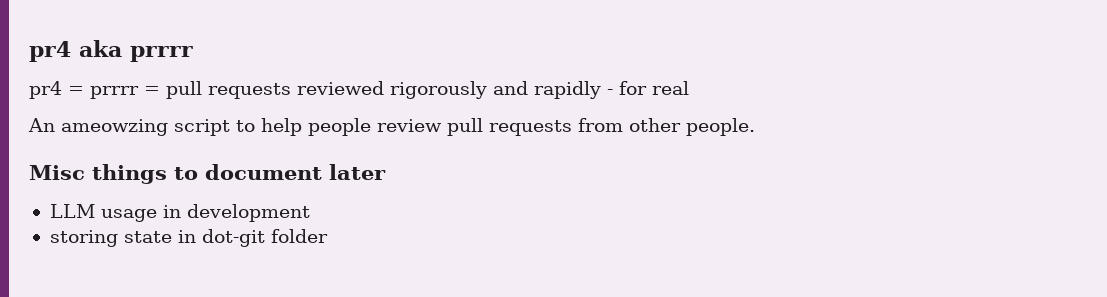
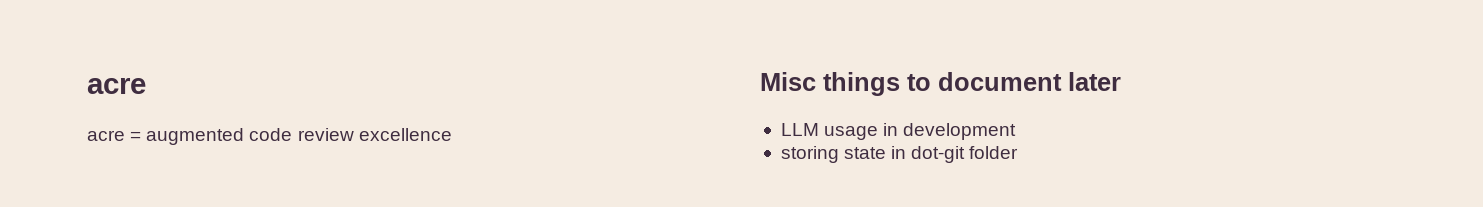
[29,40,193,62] [29,81,689,99] [28,118,755,136] pr4 aka prrrr // pr4 = prrrr = pull requests reviewed rigorously and rapidly - for real // An ameowzing script to help people review pull requests from other people. -> [87,78,146,94] [87,128,452,145] acre // acre = augmented code review excellence

